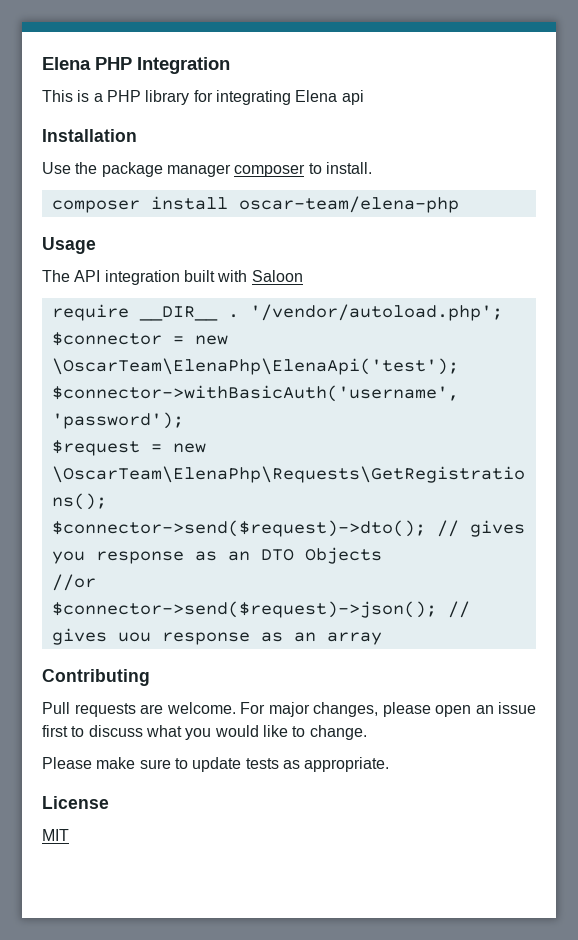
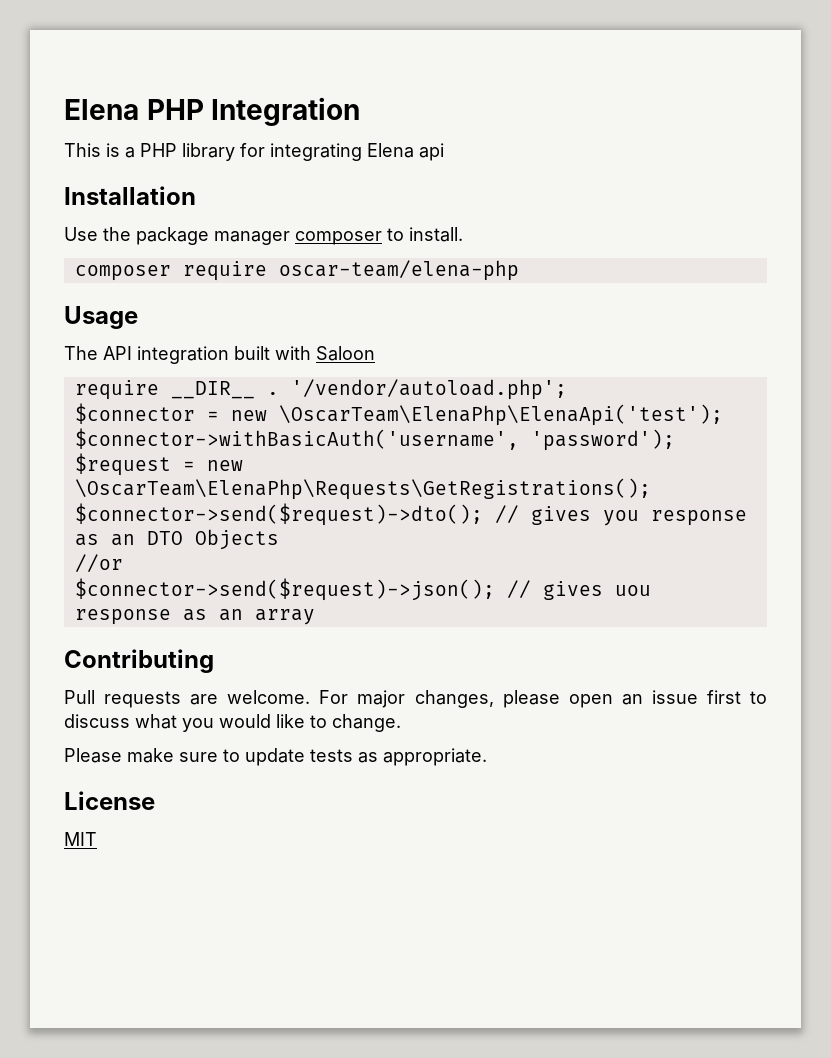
[150,196,228,210] install -> [182,261,267,281] require

